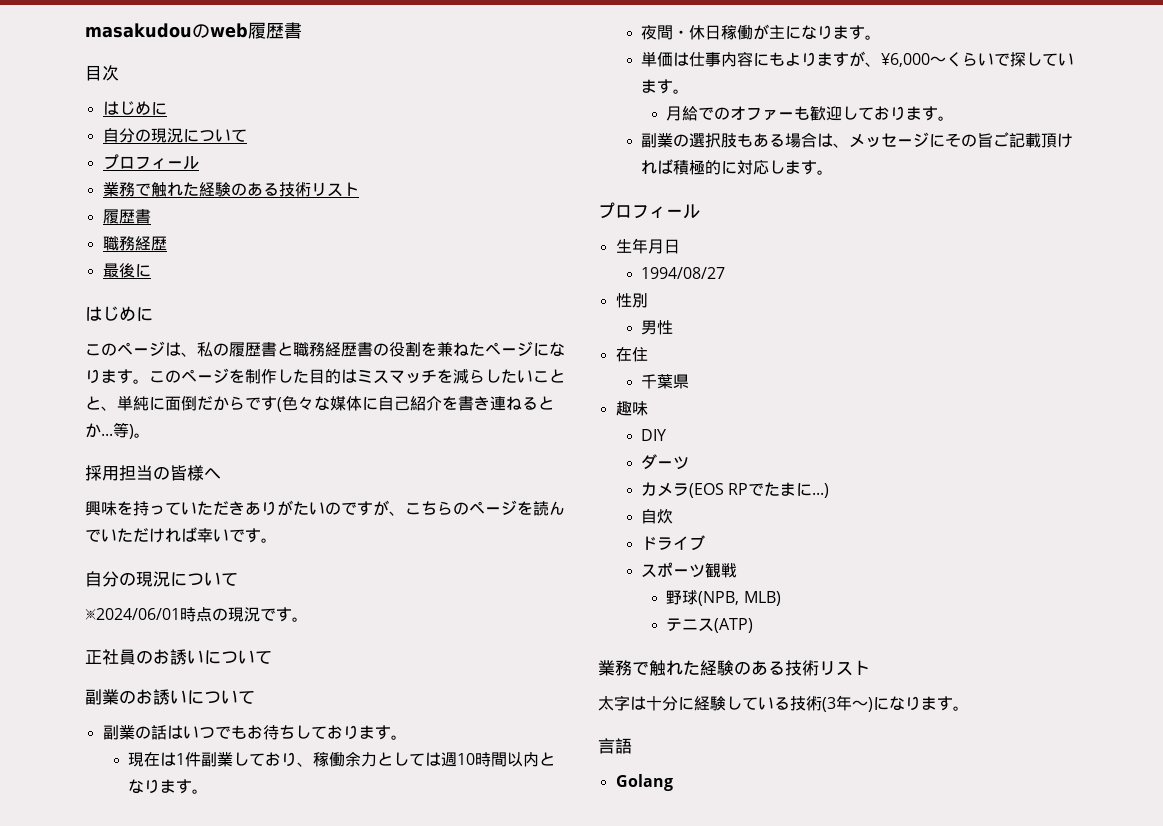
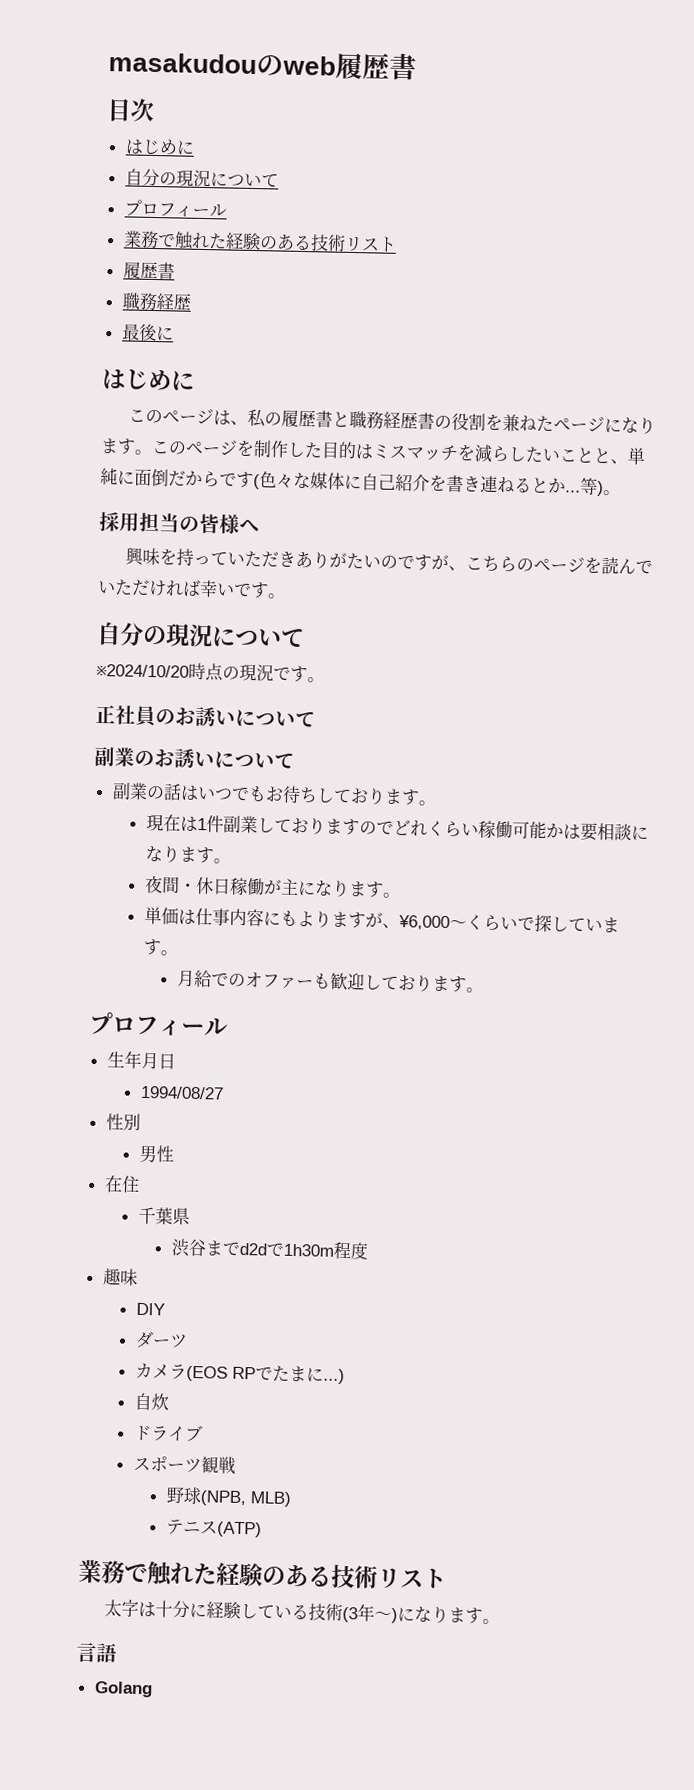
[85,608,180,620] ※2024/06/01 -> [96,663,189,678] ※2024/10/20
[297,751,556,767] 、稼働余力としては週10時間以内と -> [324,818,649,842] ますのでどれくらい稼働可能かは要相談に
[641,132,1074,148] [641,159,834,175] // 副業の選択肢もある場合は、メッセージにその旨ご記載頂ければ積極的に対応します。 -> (484, 990) none
(690, 381) none -> [170,1238,369,1260] // 渋谷までd2dで1h30m程度

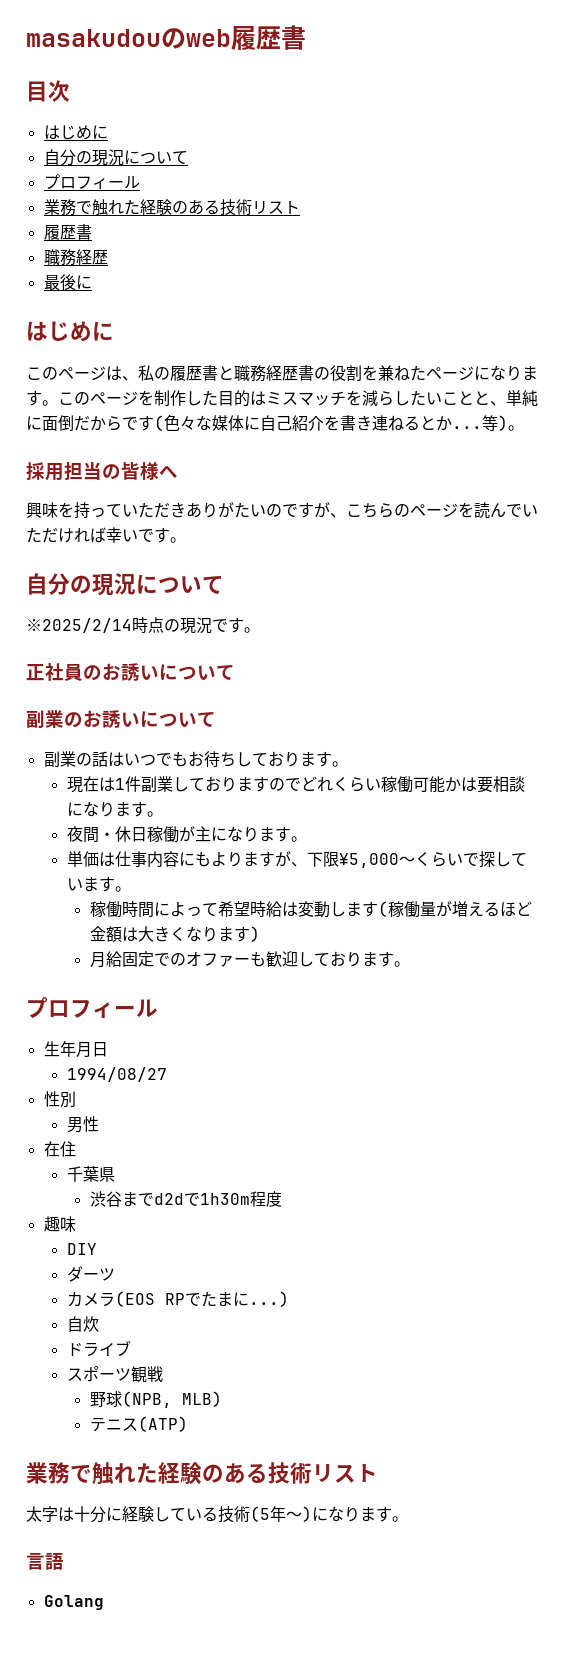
[96,663,189,678] ※2024/10/20 -> [26,618,132,633] ※2025/2/14
[397,915,450,931] ¥6,000 -> [306,851,399,868] 下限¥5,000
(178, 953) none -> [89,901,532,918] [89,926,260,942] // 稼働時間によって希望時給は変動します(稼働量が増えるほど金額は大きくなります)
(212, 978) none -> [121,951,154,967] 固定
[341,1607,358,1623] (3 -> [250,1506,270,1522] (5

